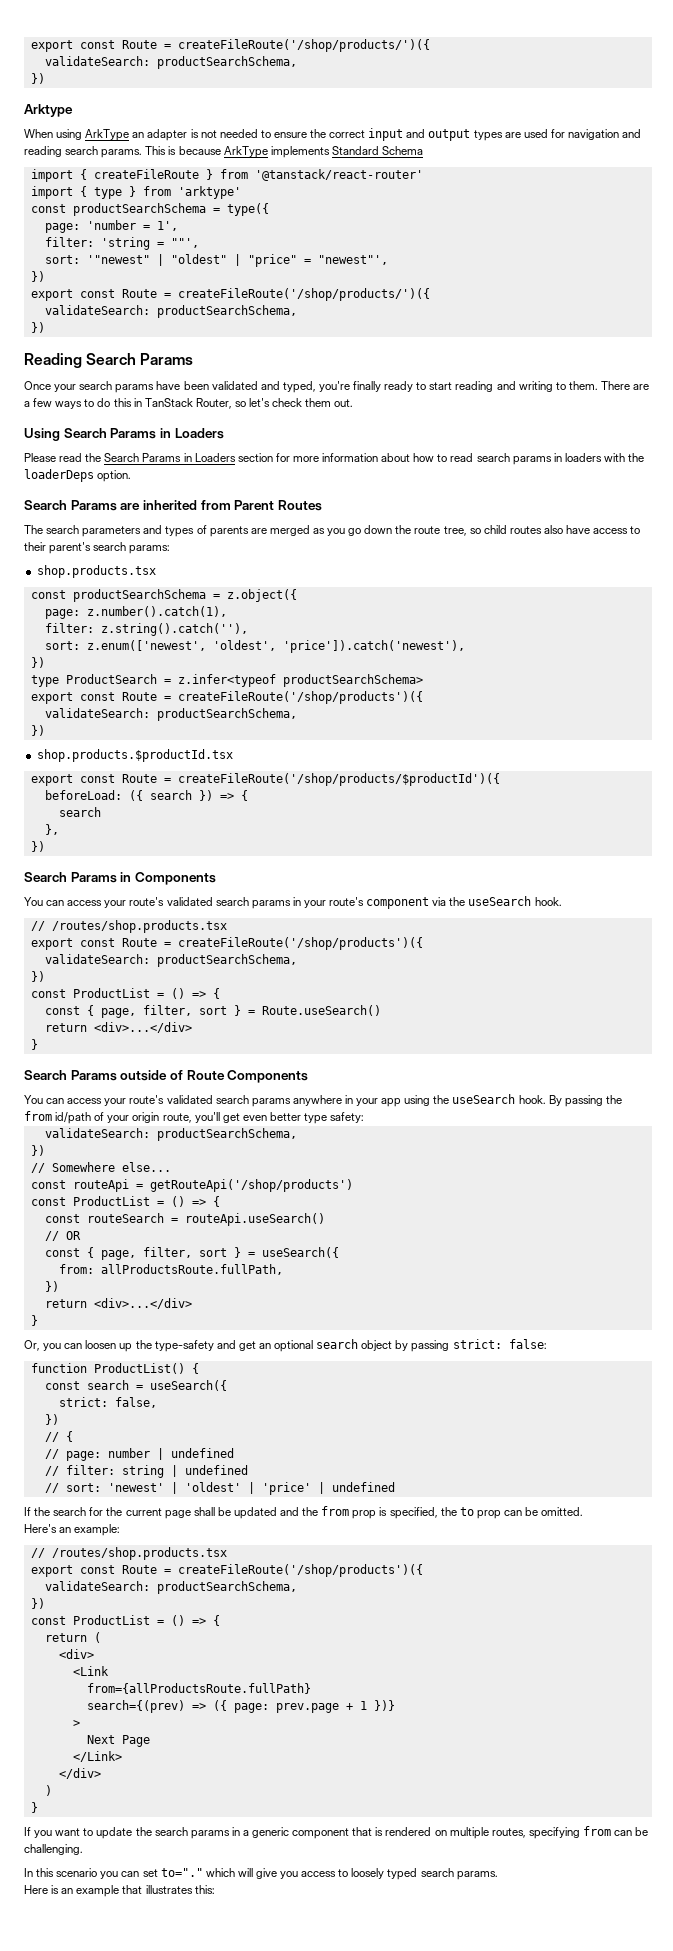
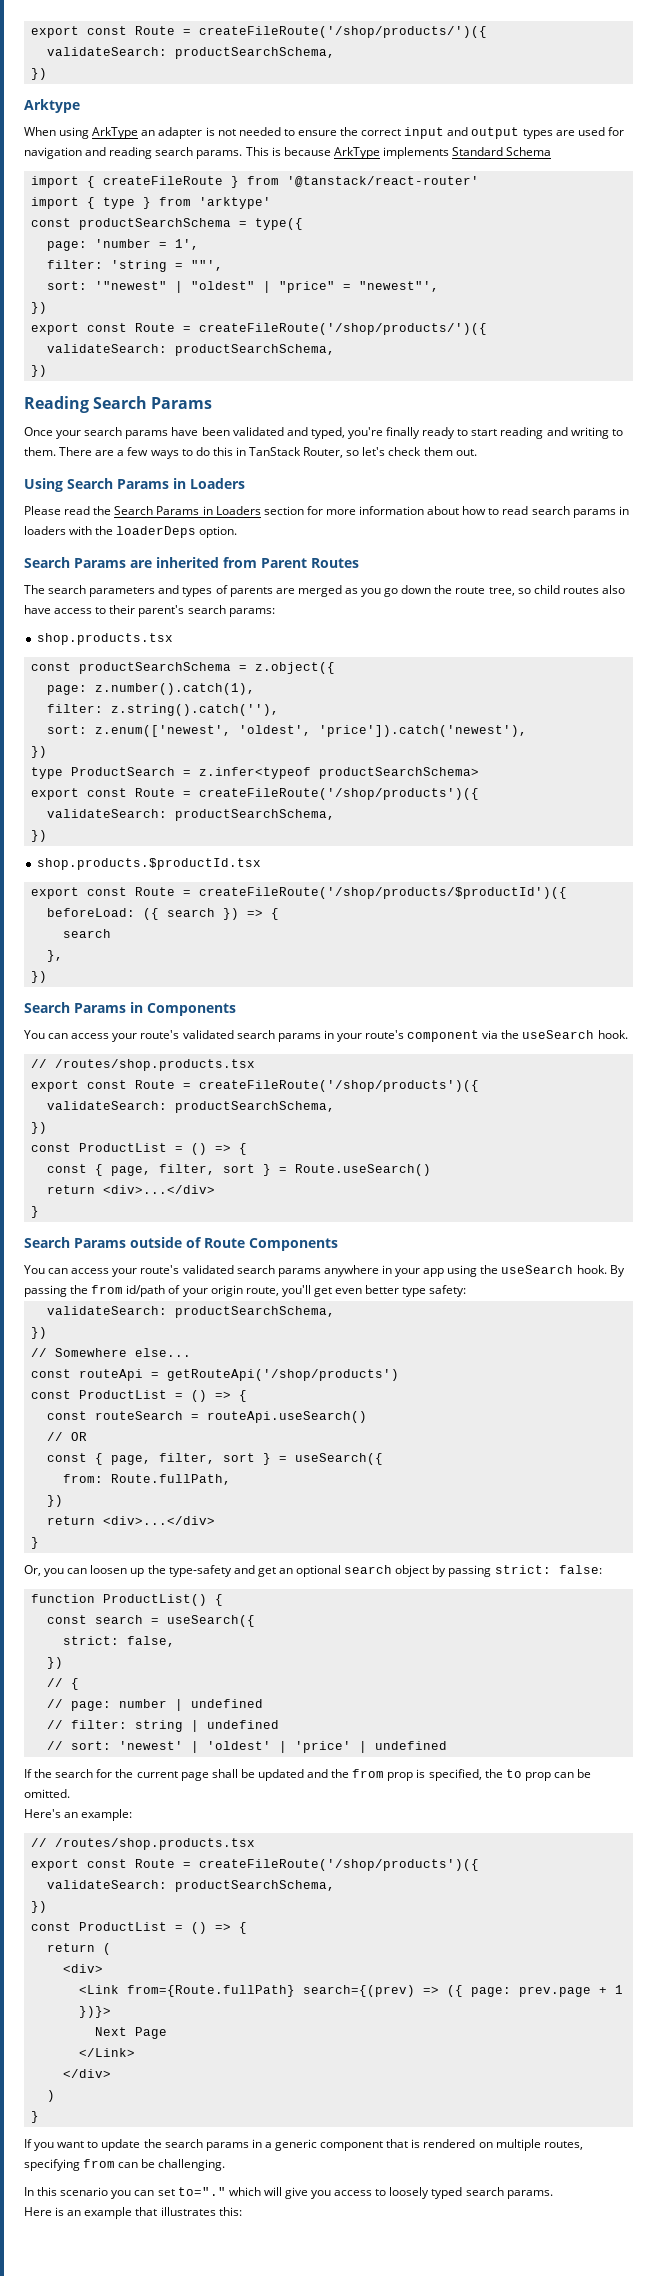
[100,1264,283,1275] allProductsRoute.fullPath, -> [110,1474,231,1485] Route.fullPath,
[86,1683,311,1694] // from={allProductsRoute.fullPath} // -> [126,1985,295,1997] from={Route.fullPath}
[373,1700,395,1711] [72,1720,80,1727] })} // > -> [78,2006,111,2018] })}>

